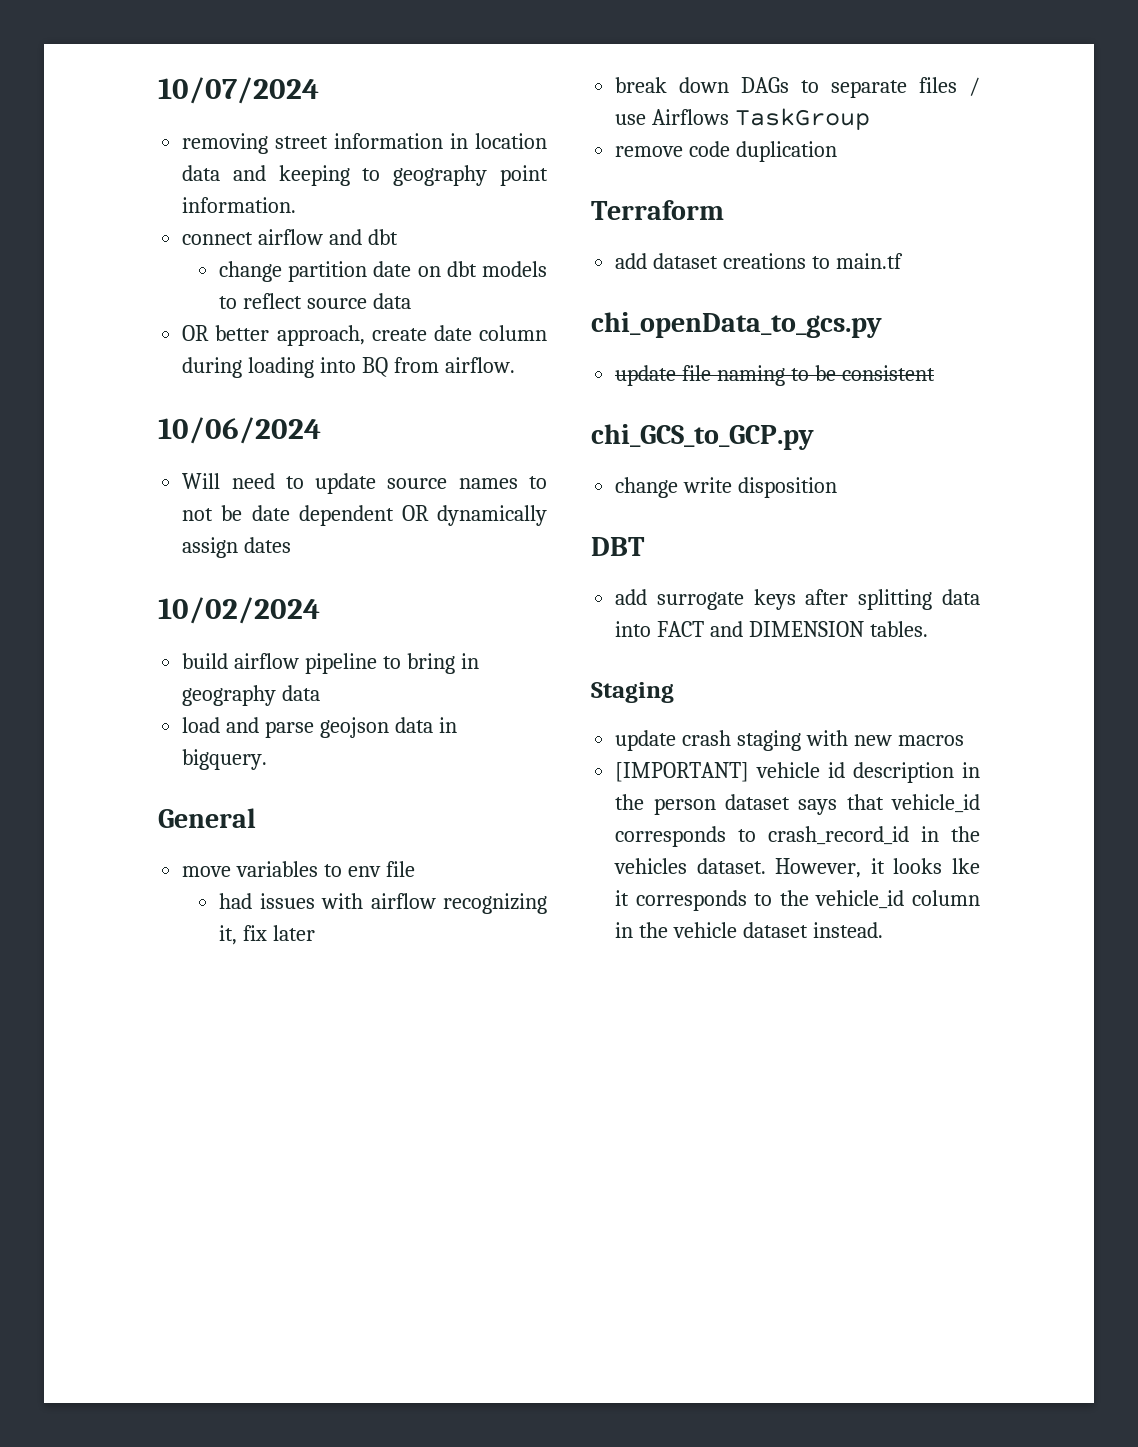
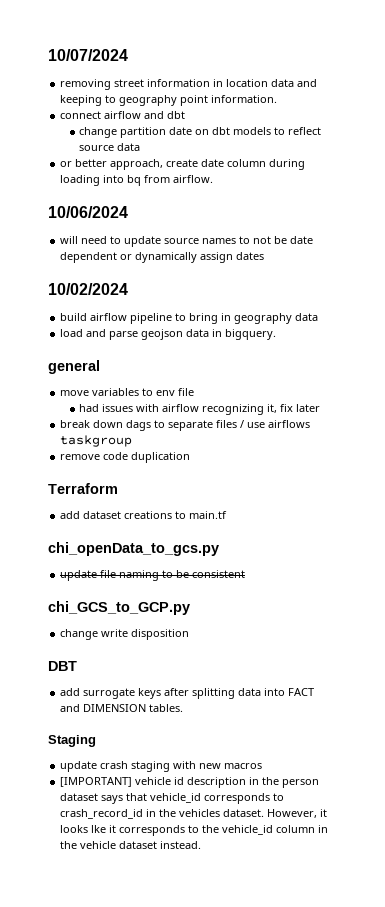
[182,325,210,341] OR -> [60,161,73,167] or
[362,357,389,377] BQ -> [127,175,142,186] bq
[182,473,221,489] Will -> [60,236,79,244] will
[401,505,429,521] OR -> [120,254,133,260] or
[158,808,256,828] General -> [48,360,100,374] general
[741,77,790,93] DAGs -> [126,420,152,431] dags
[652,108,871,130] Airflows TaskGroup -> [268,420,311,428] [60,435,133,447] airflows taskgroup

